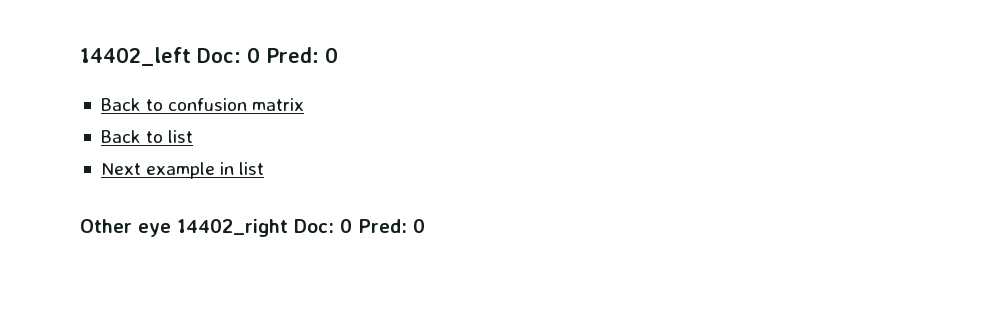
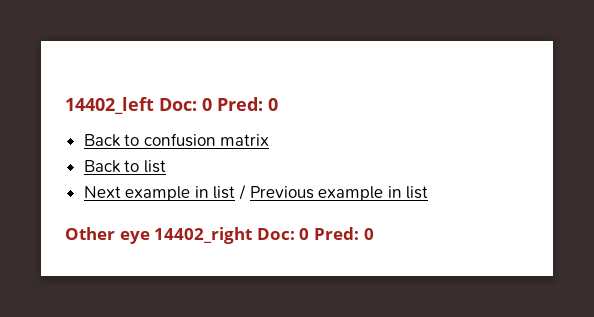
(265, 168) none -> [239,184,429,201] / Previous example in list

